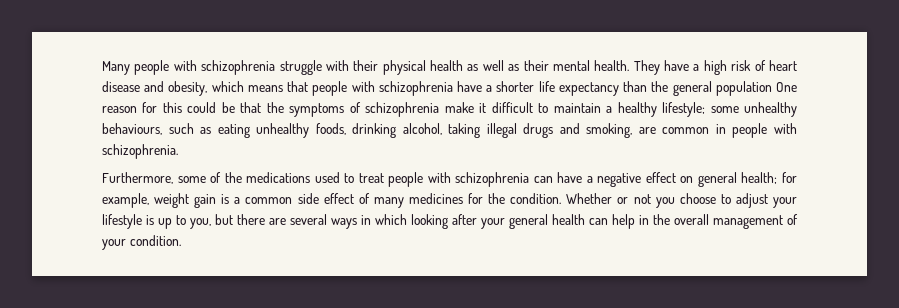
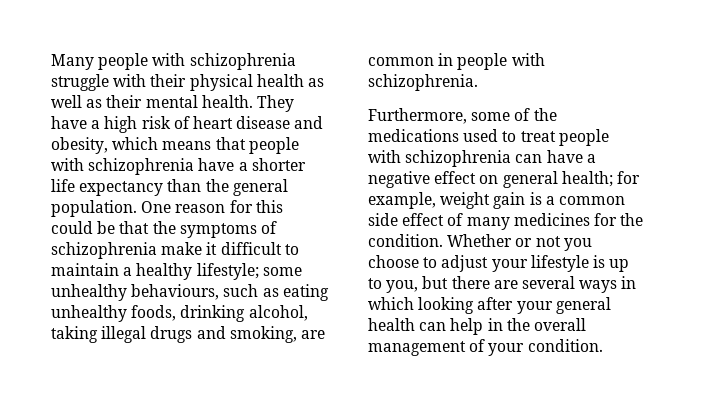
[715,81,772,96] population -> [51,200,137,217] population.

